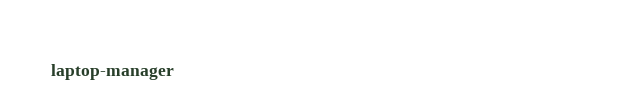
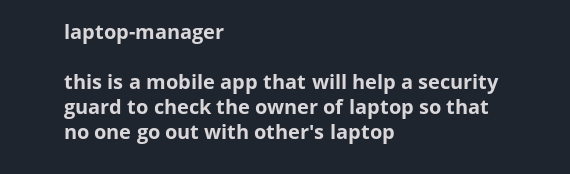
(174, 72) none -> [64,74,500,94] [64,99,490,119] [64,124,395,144] // this is a mobile app that will help a security guard to check the owner of laptop so that no one go out with other's laptop

